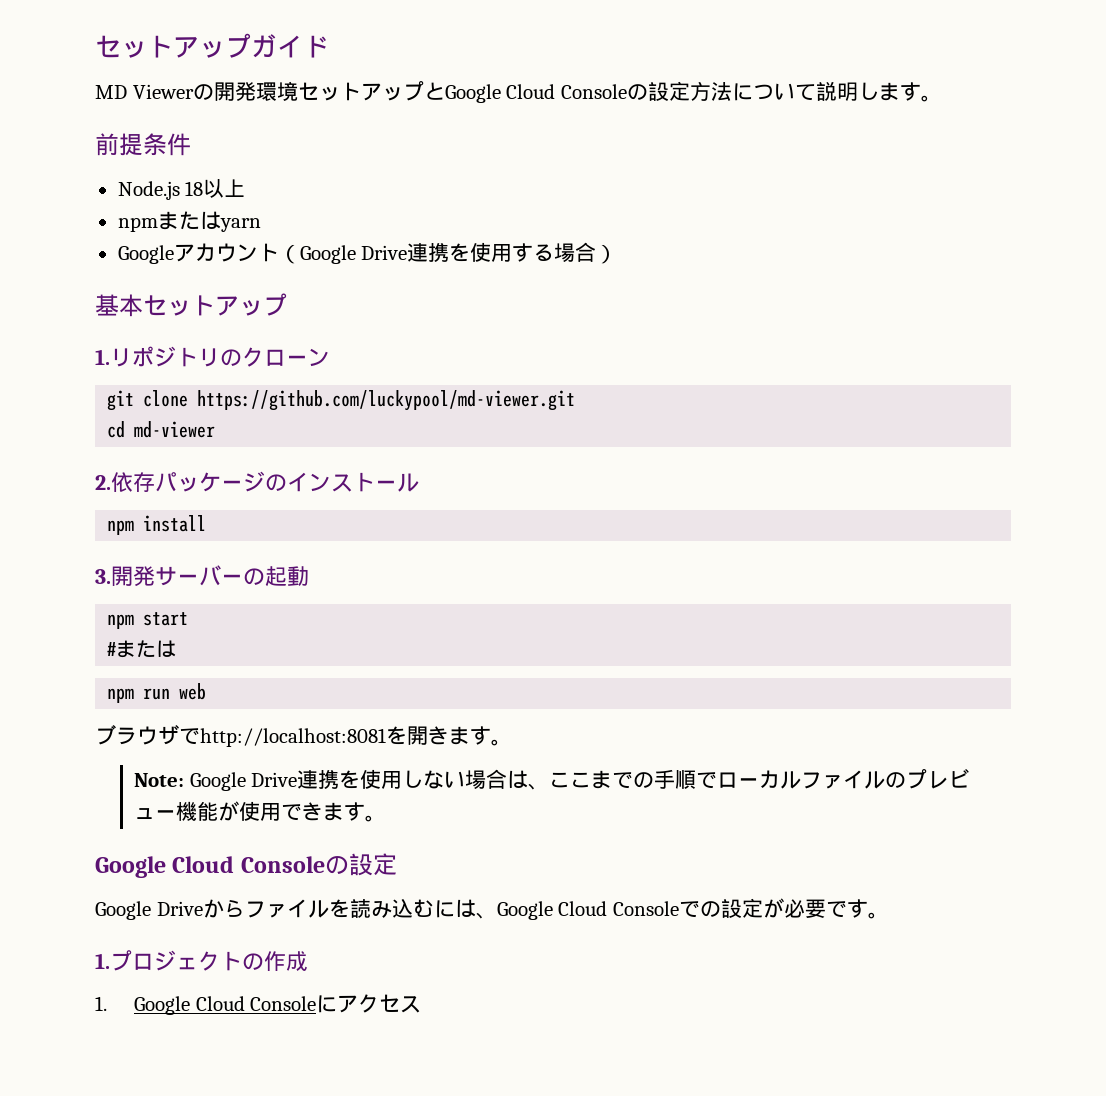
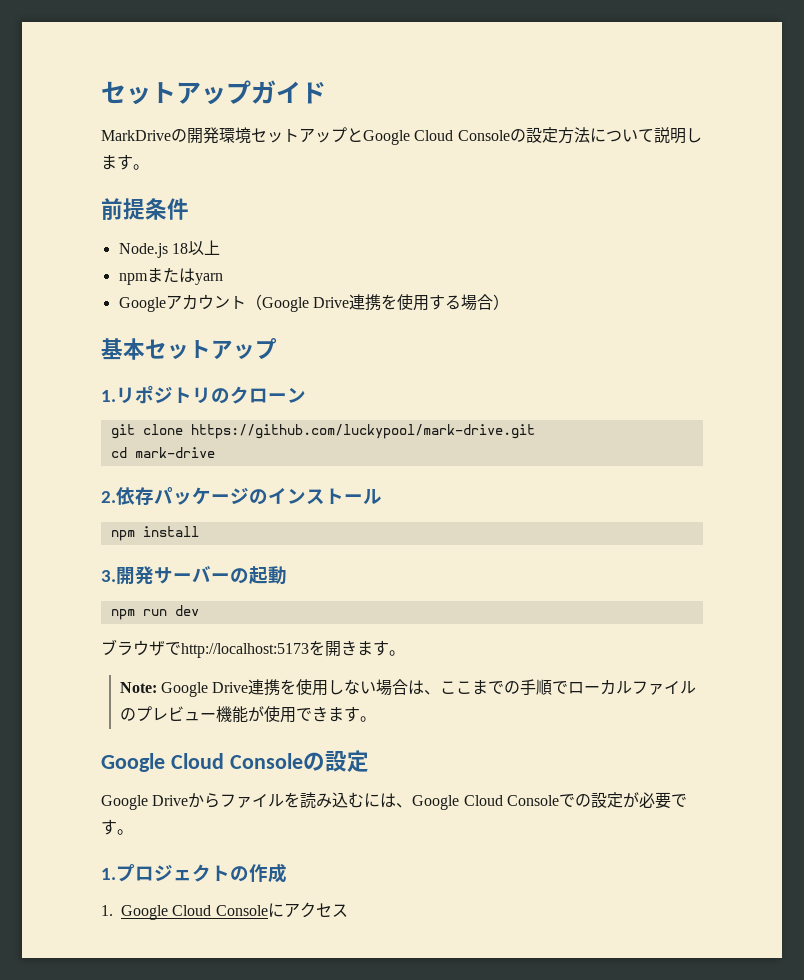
[95,84,194,99] MD Viewer -> [101,130,171,141] MarkDrive
[197,390,576,411] https://github.com/luckypool/md-viewer.git -> [190,424,535,439] https://github.com/luckypool/mark-drive.git
[134,421,216,438] md-viewer -> [134,447,215,458] mark-drive
[107,612,189,629] [107,640,177,658] // npm start // #または -> (287, 575) none
[179,683,207,700] web -> [174,605,199,616] dev
[200,728,386,747] http://localhost:8081 -> [181,643,309,658] http://localhost:5173

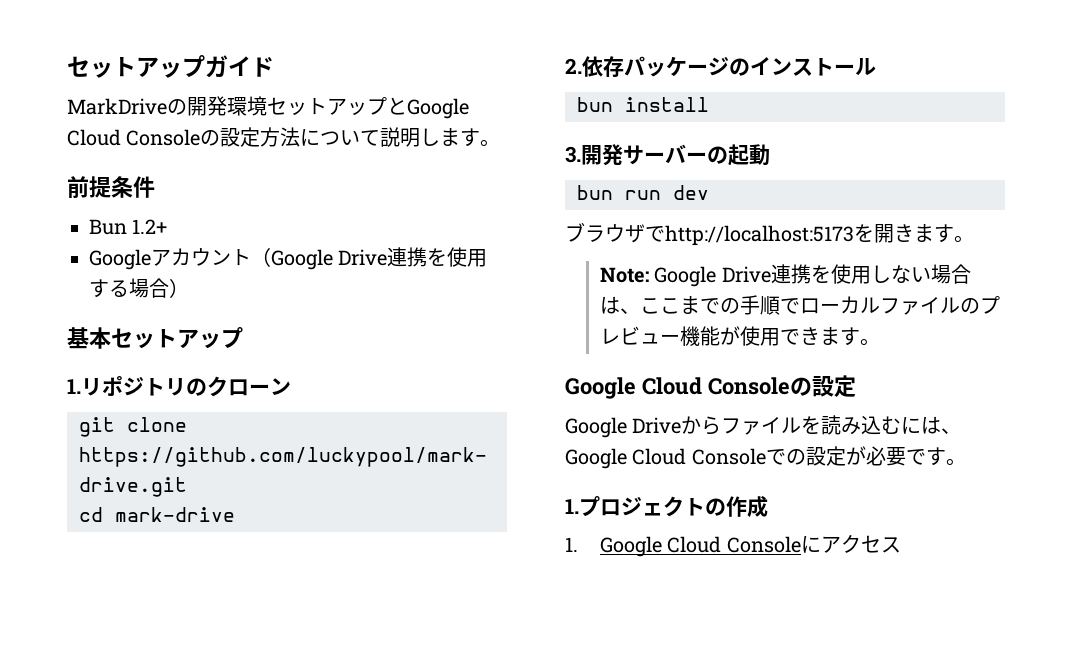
[118,240,220,258] [118,267,223,285] Node.js 18以上 // npmまたはyarn -> [89,219,168,235] Bun 1.2+
[110,530,135,541] npm -> [577,97,613,112] bun
[110,609,135,620] npm -> [577,185,613,200] bun

